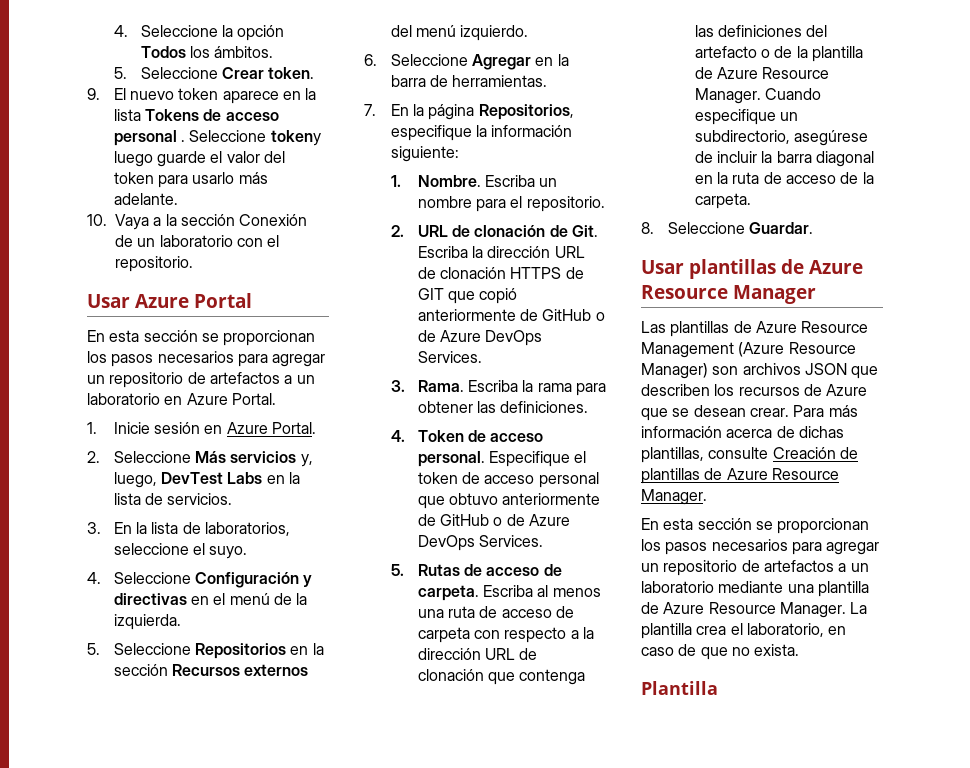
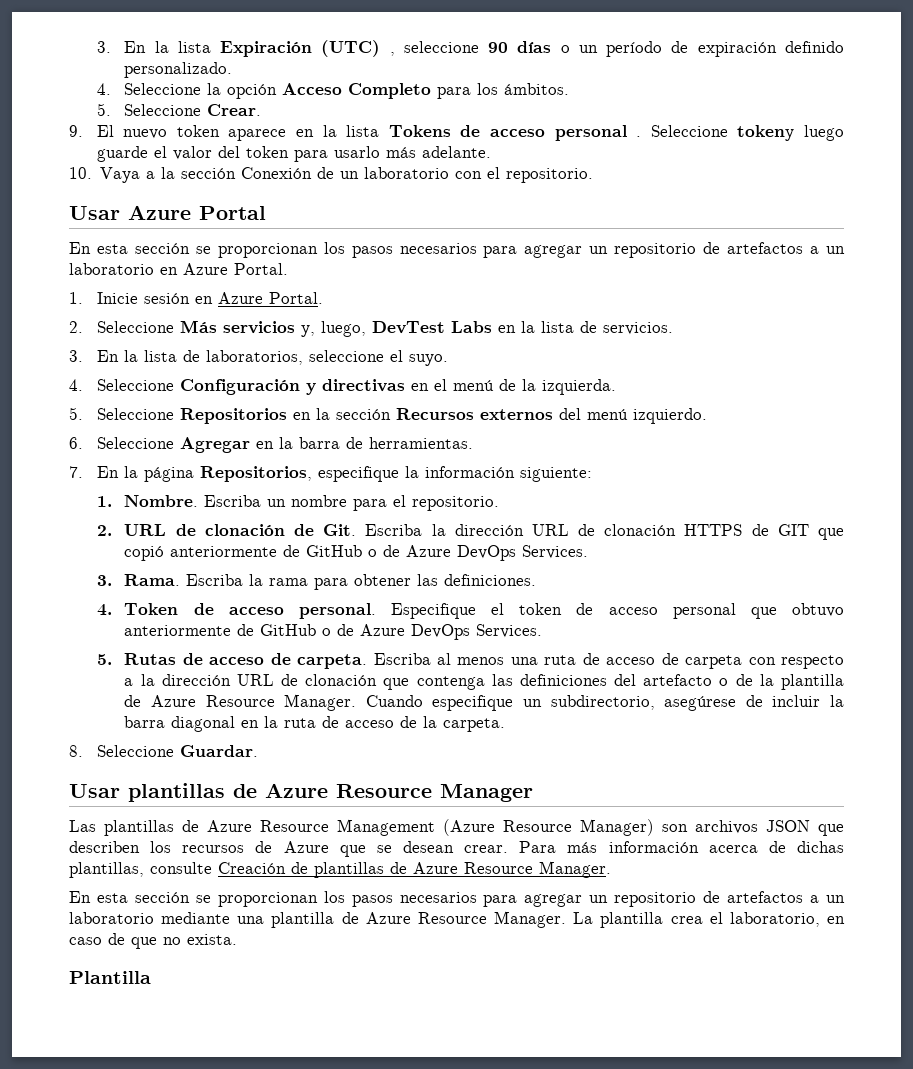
(113, 31) none -> [96,40,844,57] [124,62,233,78] 3. En la lista Expiración (UTC) , seleccione 90 días o un período de expiración definido personalizado. //
[140,46,186,58] Todos -> [282,83,472,99] Acceso Completo para
[221,67,315,79] Crear token. -> [207,104,262,116] Crear.

